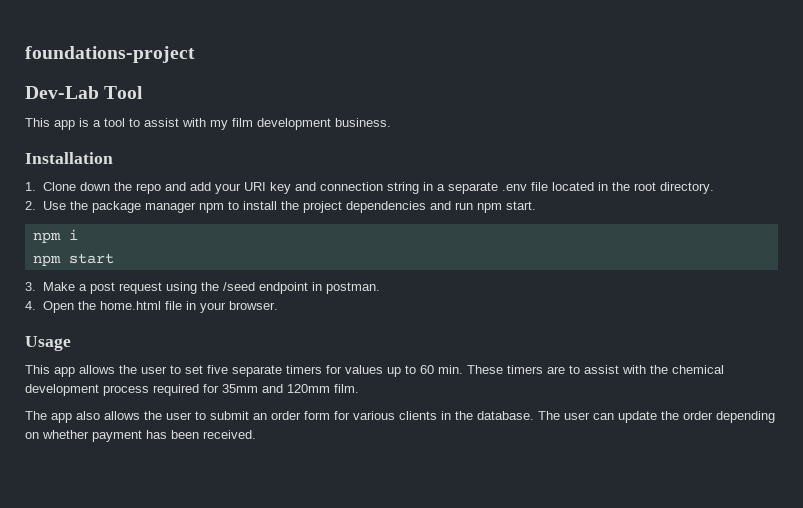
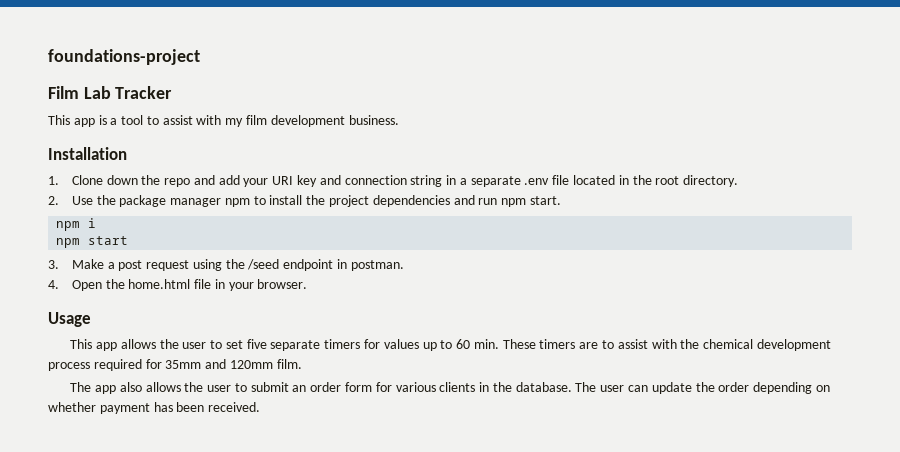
[25,86,144,99] Dev-Lab Tool -> [48,86,173,99] Film Lab Tracker

